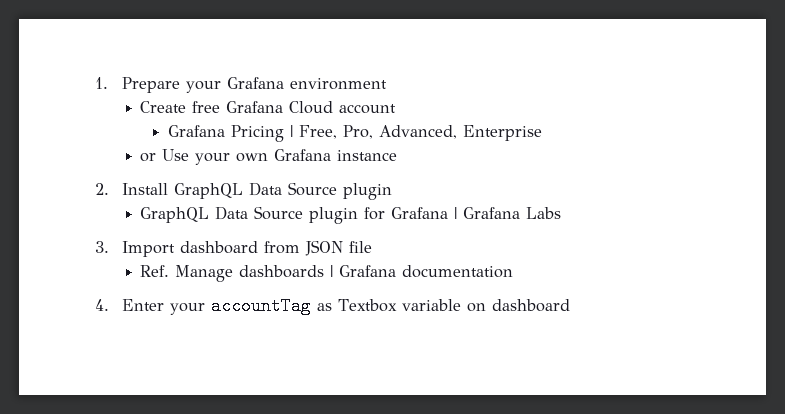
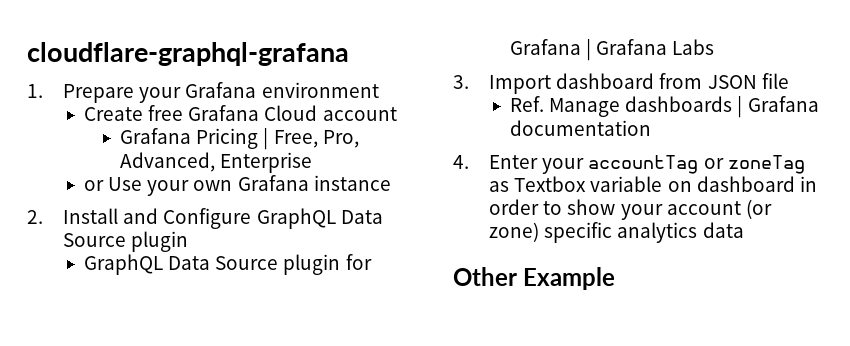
(95, 83) none -> [27,42,349,66] cloudflare-graphql-grafana //
(169, 189) none -> [123,208,252,229] and Configure
(312, 306) none -> [703,155,805,174] or zoneTag
(571, 305) none -> [799,176,817,192] [489,199,772,220] [489,222,744,243] [453,267,616,290] in order to show your account (or zone) specific analytics data // Other Example

